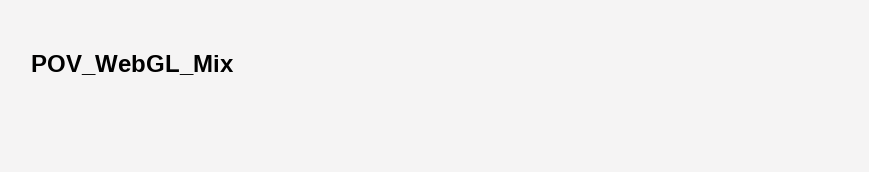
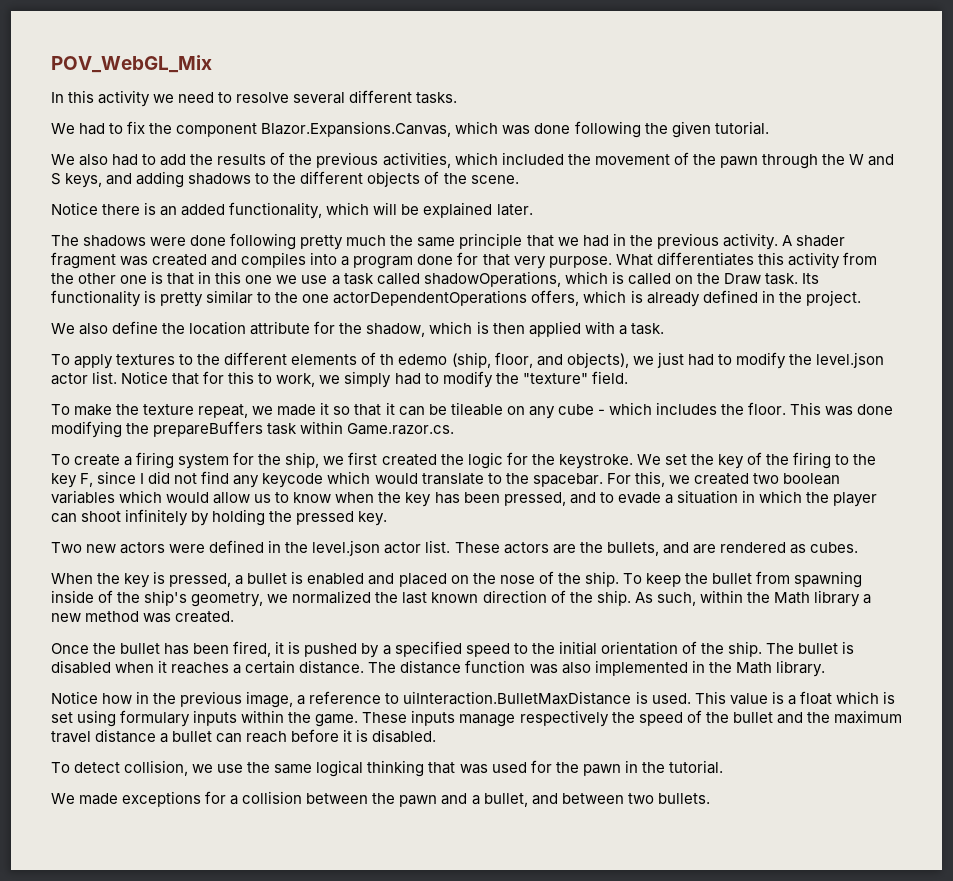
(234, 65) none -> [51,90,458,107] [51,121,769,138] [51,152,895,169] [51,171,519,188] [51,202,533,219] [51,233,845,250] [51,252,877,269] [51,271,820,287] [51,290,861,307] [51,321,664,337] [51,352,884,369] [51,371,628,388] [51,402,894,419] [51,421,455,438] [51,452,877,469] [51,471,840,488] [51,490,878,507] [51,509,388,526] [51,540,858,556] [51,571,863,588] [51,590,871,607] [51,611,235,623] [51,641,855,658] [51,660,825,677] [51,691,895,708] [51,710,902,727] [51,729,437,743] [51,760,723,777] [51,791,710,807] // In this activity we need to resolve several different tasks. // We had to fix the component Blazor.Expansions.Canvas, which was done following the given tutorial. // We also had to add the results of the previous activities, which included the movement of the pawn through the W and S keys, and adding shadows to the different objects of the scene. // Notice there is an added functionality, which will be explained later. // The shadows were done following pretty much the same principle that we had in the previous activity. A shader fragment was created and compiles into a program done for that very purpose. What differentiates this activity from the other one is that in this one we use a task called shadowOperations, which is called on the Draw task. Its functionality is pretty similar to the one actorDependentOperations offers, which is already defined in the project. // We also define the location attribute for the shadow, which is then applied with a task. // To apply textures to the different elements of th edemo (ship, floor, and objects), we just had to modify the level.json actor list. Notice that for this to work, we simply had to modify the "texture" field. // To make the texture repeat, we made it so that it can be tileable on any cube - which includes the floor. This was done modifying the prepareBuffers task within Game.razor.cs. // To create a firing system for the ship, we first created the logic for the keystroke. We set the key of the firing to the key F, since I did not find any keycode which would translate to the spacebar. For this, we created two boolean variables which would allow us to know when the key has been pressed, and to evade a situation in which the player can shoot infinitely by holding the pressed key. // Two new actors were defined in the level.json actor list. These actors are the bullets, and are rendered as cubes. // When the key is pressed, a bullet is enabled and placed on the nose of the ship. To keep the bullet from spawning inside of the ship's geometry, we normalized the last known direction of the ship. As such, within the Math library a new method was created. // Once the bullet has been fired, it is pushed by a specified speed to the initial orientation of the ship. The bullet is disabled when it reaches a certain distance. The distance function was also implemented in the Math library. // Notice how in the previous image, a reference to uiInteraction.BulletMaxDistance is used. This value is a float which is set using formulary inputs within the game. These inputs manage respectively the speed of the bullet and the maximum travel distance a bullet can reach before it is disabled. // To detect collision, we use the same logical thinking that was used for the pawn in the tutorial. // We made exceptions for a collision between the pawn and a bullet, and between two bullets.

